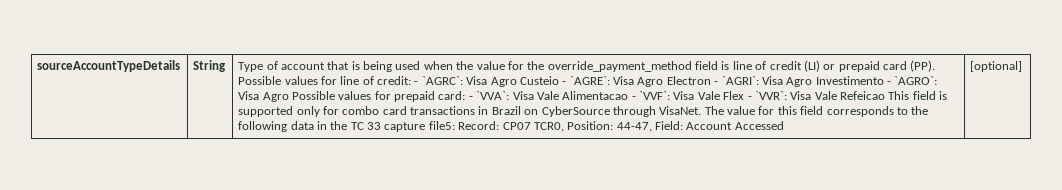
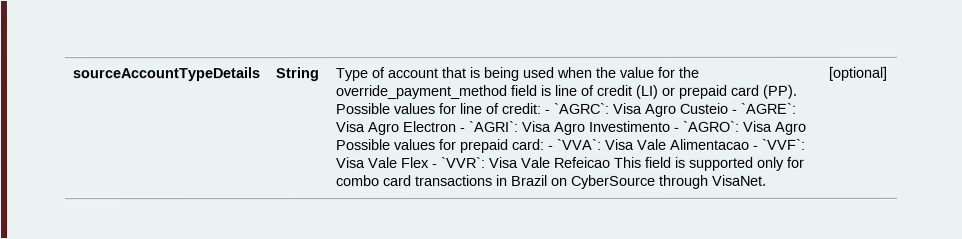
[704,106,929,117] [238,121,784,132] The value for this field corresponds to the following data in the TC 33 capture file5: Record: CP07 TCR0, Position: 44-47, Field: Account Accessed -> (767, 180) none

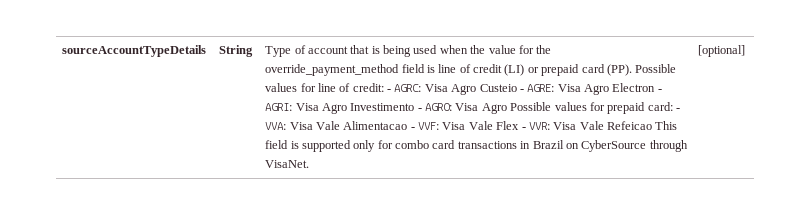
[552,102,609,114] `AGRC`: -> [394,84,422,92] AGRC:
[739,102,796,114] `AGRE`: -> [527,84,555,92] AGRE:
[468,120,519,133] `AGRI`: -> [265,103,293,111] AGRI:
[682,120,740,132] `AGRO`: -> [425,103,453,111] AGRO:
[556,138,602,150] `VVA`: -> [265,122,287,130] VVA:
[761,138,806,150] `VVF`: -> [418,122,440,130] VVF:
[440,156,486,169] `VVR`: -> [528,122,550,130] VVR:

